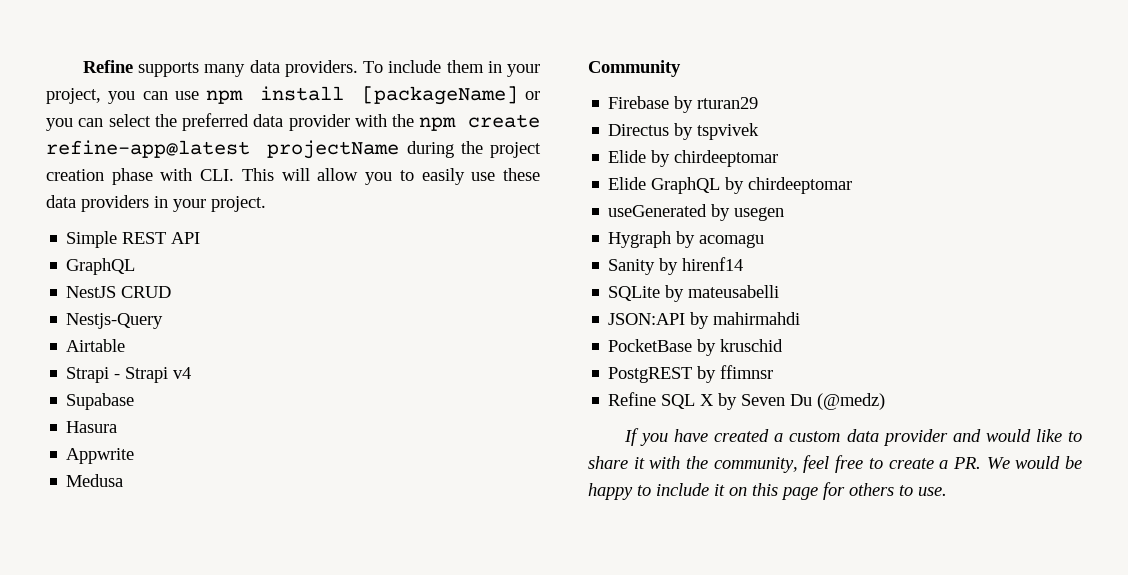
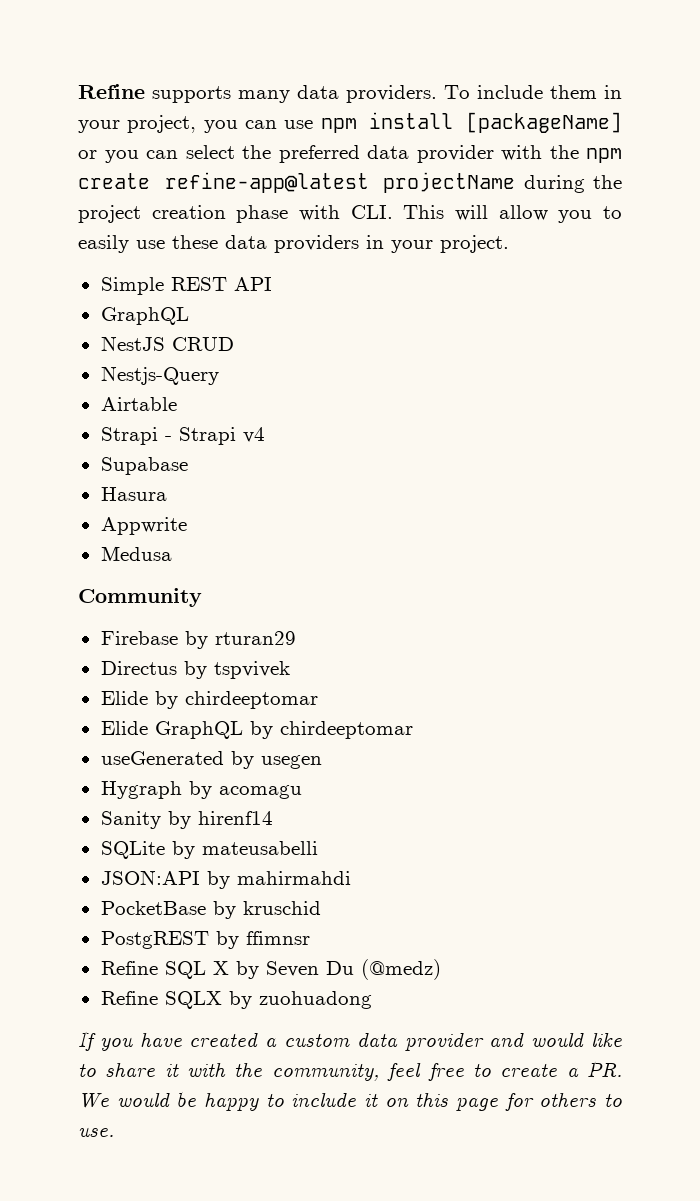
(886, 401) none -> [100,991,372,1009] // Refine SQLX by zuohuadong

